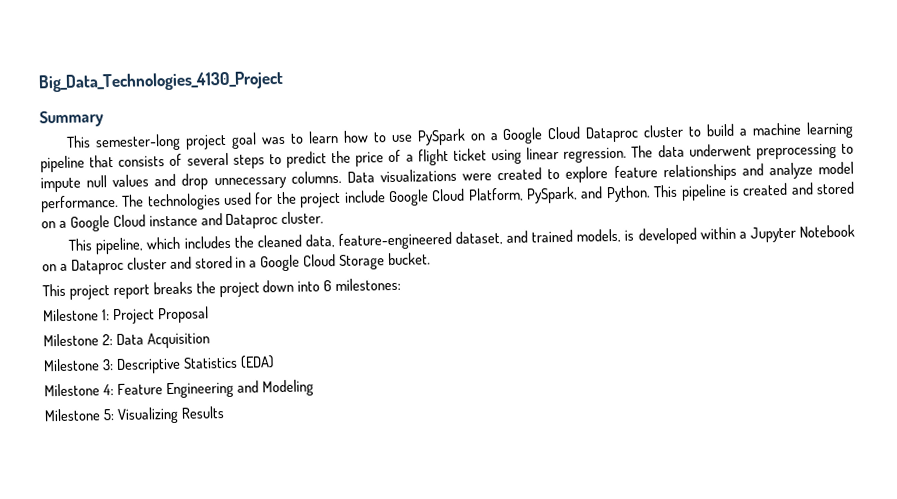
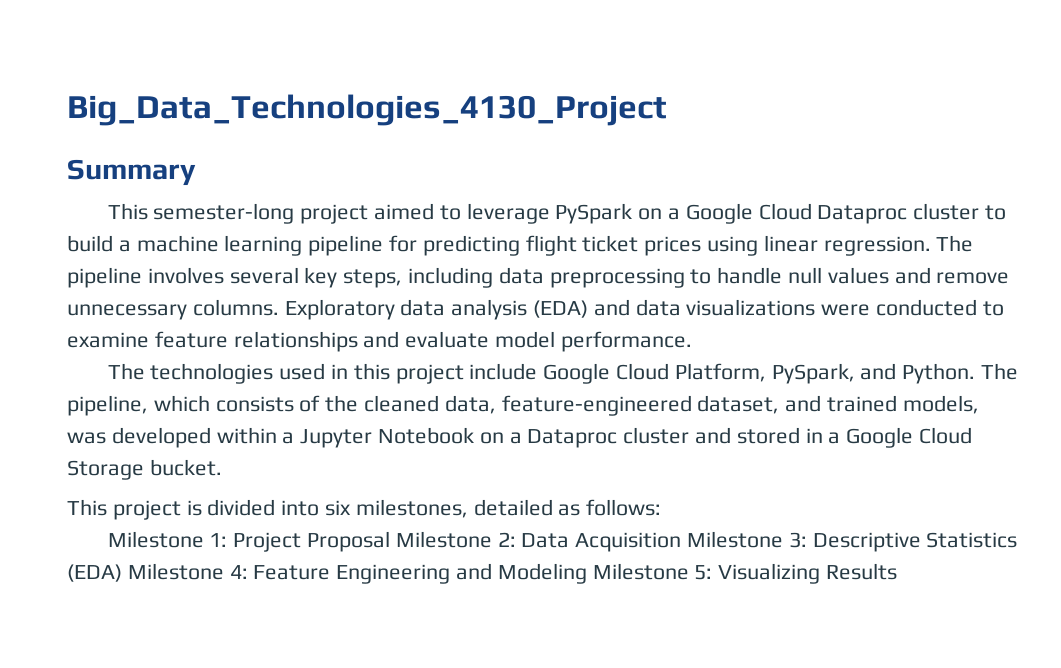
[231,130,413,149] goal was to learn how to use -> [373,203,550,224] aimed to leverage
[89,149,414,169] that consists of several steps to predict the price of a -> [389,235,520,256] for predicting
(487, 154) none -> [644,236,702,256] prices
[657,143,752,158] data underwent -> [67,267,544,288] pipeline involves several key steps, including data
[40,176,81,193] impute -> [717,267,783,284] handle
[181,173,209,190] drop -> [936,272,1010,284] remove
[346,166,609,183] Data visualizations were created to explore -> [284,299,1004,320] [67,332,149,348] Exploratory data analysis (EDA) and data visualizations were conducted to examine
[768,162,813,180] analyze -> [405,331,490,348] evaluate
(119, 203) none -> (692, 341) //
[254,191,297,205] for the -> [330,363,390,380] in this
[653,181,855,201] [41,211,325,232] [68,235,231,255] This pipeline is created and stored on a Google Cloud instance and Dataproc cluster. // This pipeline, which includes -> [980,363,1018,380] [67,395,321,416] The pipeline, which consists of
[624,229,635,241] is -> [67,432,106,444] was
[112,277,402,300] report breaks the project down into 6 milestones: -> [186,499,662,518] is divided into six milestones, detailed as follows:
(209, 315) // -> (390, 541) none
(210, 340) // -> (682, 542) none
(275, 362) // -> (122, 573) none
(314, 388) // -> (587, 573) none

